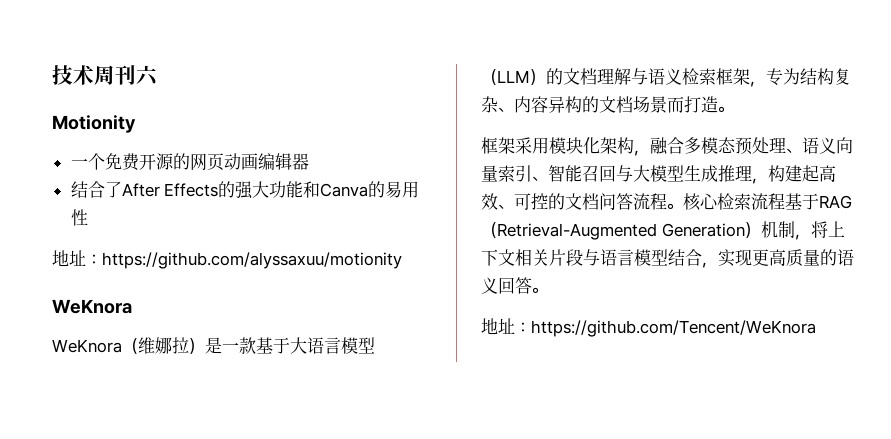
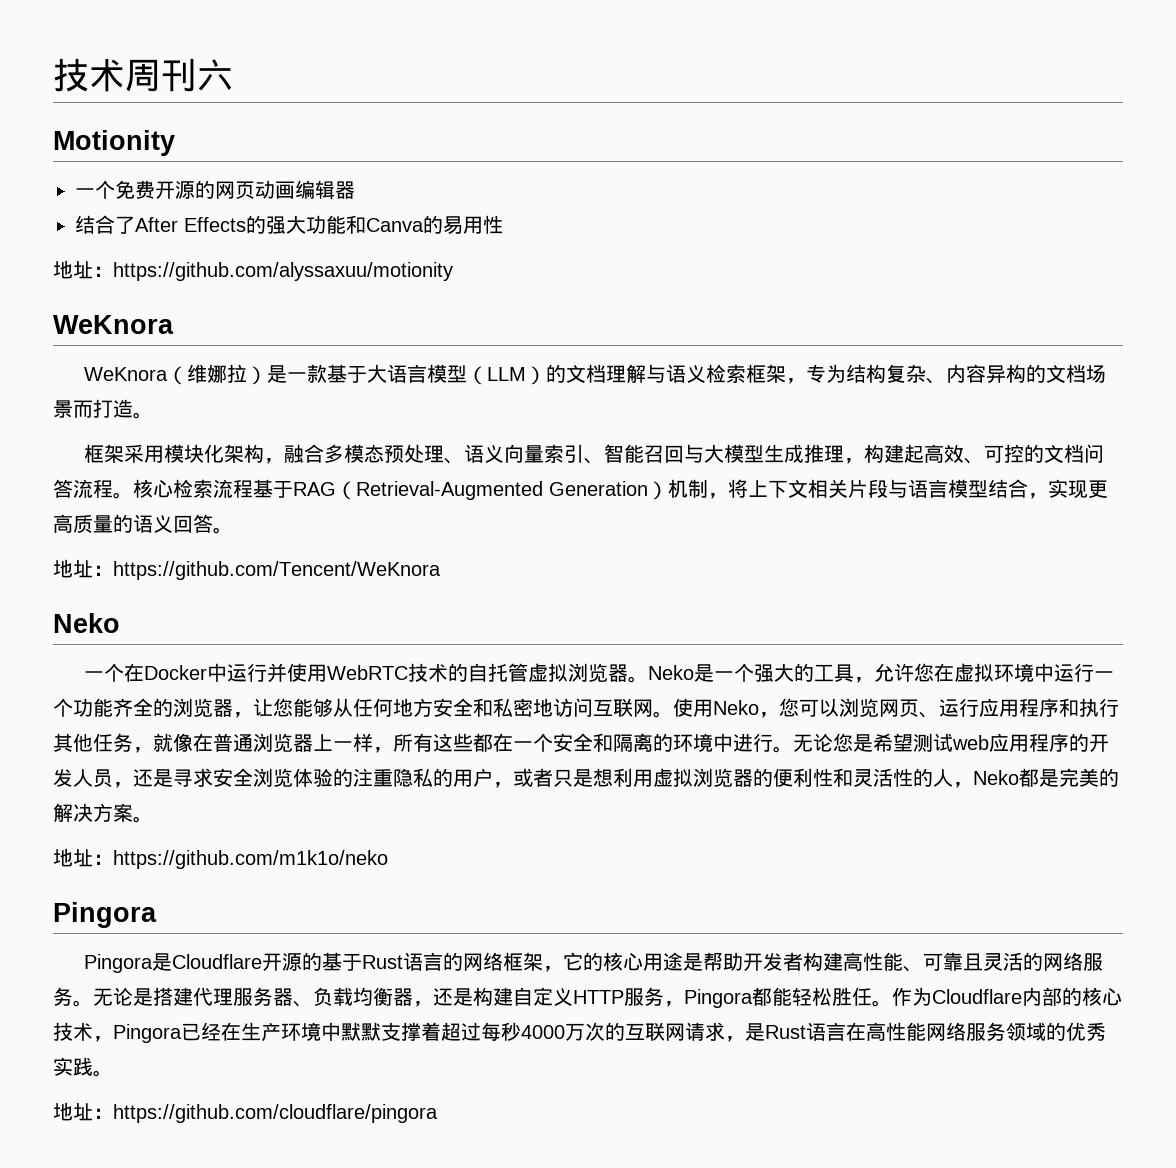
(816, 328) none -> [53,613,120,633] [83,663,1114,683] [53,698,1119,718] [53,733,1109,753] [53,768,1119,788] [53,803,153,823] [53,848,388,869] [53,902,157,928] [83,952,1103,973] [53,987,1122,1008] [53,1022,1106,1043] [53,1057,113,1077] [53,1102,438,1123] // Neko // 一个在Docker中运行并使用WebRTC技术的自托管虚拟浏览器。Neko是一个强大的工具，允许您在虚拟环境中运行一个功能齐全的浏览器，让您能够从任何地方安全和私密地访问互联网。使用Neko，您可以浏览网页、运行应用程序和执行其他任务，就像在普通浏览器上一样，所有这些都在一个安全和隔离的环境中进行。无论您是希望测试web应用程序的开发人员，还是寻求安全浏览体验的注重隐私的用户，或者只是想利用虚拟浏览器的便利性和灵活性的人，Neko都是完美的解决方案。 // 地址：https://github.com/m1k1o/neko // Pingora // Pingora是Cloudflare开源的基于Rust语言的网络框架，它的核心用途是帮助开发者构建高性能、可靠且灵活的网络服务。无论是搭建代理服务器、负载均衡器，还是构建自定义HTTP服务，Pingora都能轻松胜任。作为Cloudflare内部的核心技术，Pingora已经在生产环境中默默支撑着超过每秒4000万次的互联网请求，是Rust语言在高性能网络服务领域的优秀实践。 // 地址：https://github.com/cloudflare/pingora

